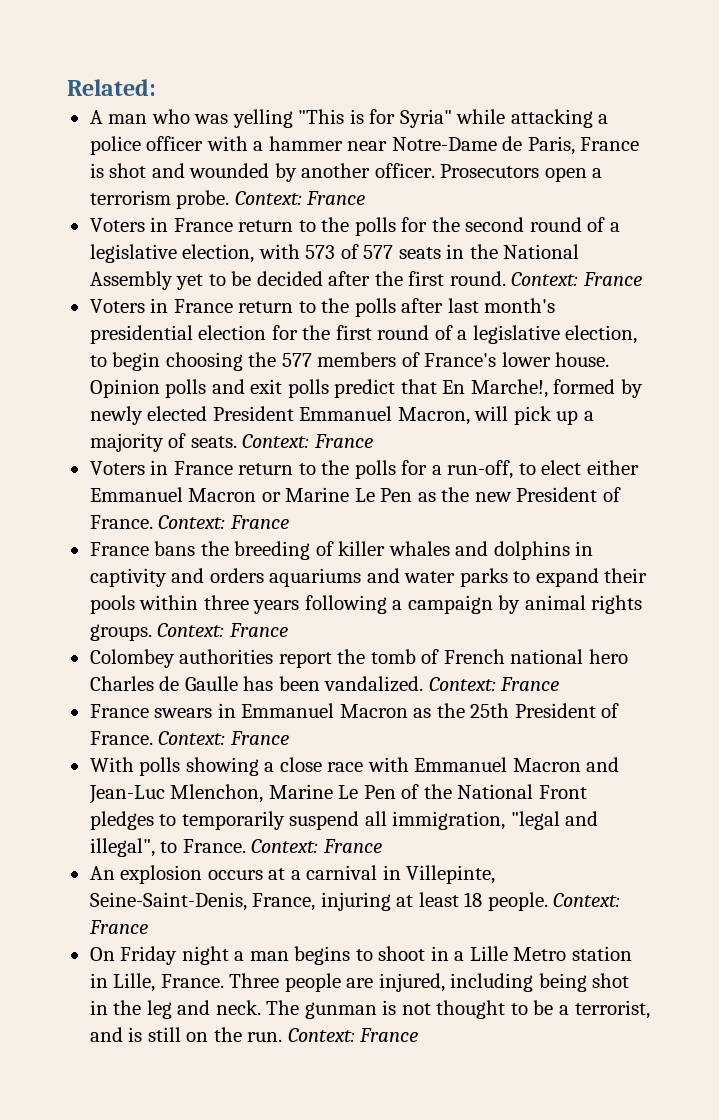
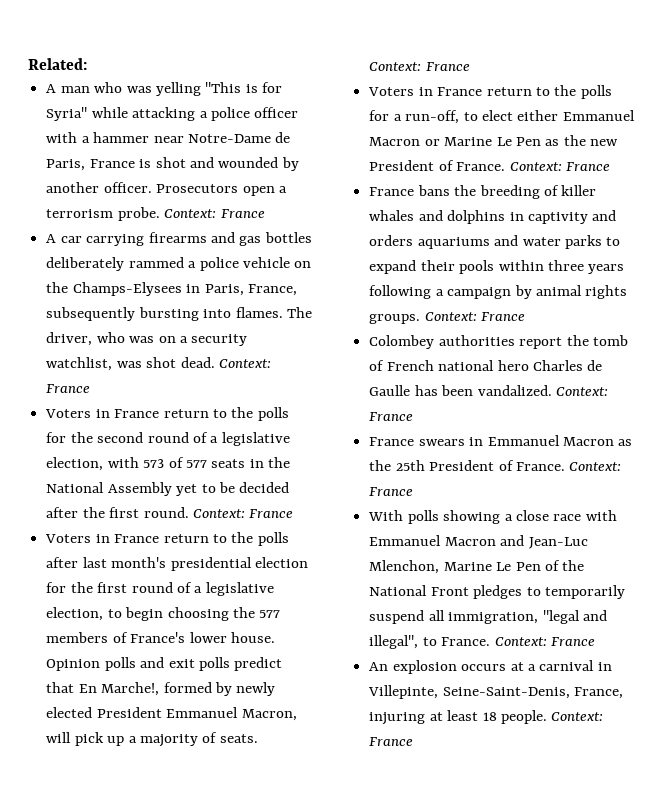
(366, 198) none -> [46,232,312,246] [46,257,312,271] [46,282,297,296] [46,307,312,321] [46,332,248,346] [46,357,271,371] [46,384,91,393] // A car carrying firearms and gas bottles deliberately rammed a police vehicle on the Champs-Elysees in Paris, France, subsequently bursting into flames. The driver, who was on a security watchlist, was shot dead. Context: France
[89,946,632,965] [89,973,630,992] [89,1000,650,1019] [89,1027,419,1042] // On Friday night a man begins to shoot in a Lille Metro station in Lille, France. Three people are injured, including being shot in the leg and neck. The gunman is not thought to be a terrorist, and is still on the run. Context: France -> (414, 741) none

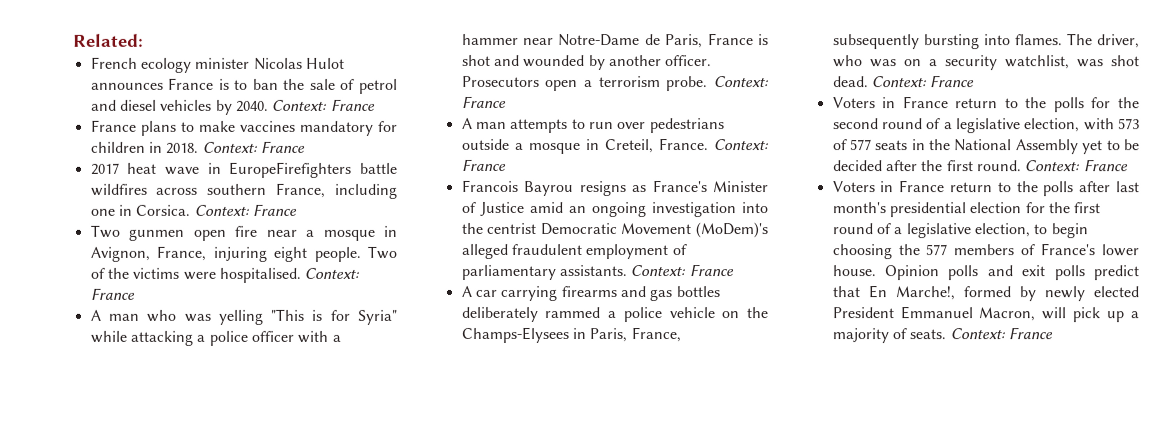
(87, 64) none -> [90,56,345,73] [90,77,399,94] [90,98,376,115] [90,119,398,136] [90,140,306,154] [90,161,398,178] [90,182,398,199] [89,203,298,216] [89,224,397,241] [89,245,397,262] [89,267,360,283] [89,287,135,300] // French ecology minister Nicolas Hulot announces France is to ban the sale of petrol and diesel vehicles by 2040. Context: France // France plans to make vaccines mandatory for children in 2018. Context: France // 2017 heat wave in EuropeFirefighters battle wildfires across southern France, including one in Corsica. Context: France // Two gunmen open fire near a mosque in Avignon, France, injuring eight people. Two of the victims were hospitalised. Context: France
(265, 213) none -> [461,117,725,134] [461,138,769,154] [461,158,507,171] [461,179,769,197] [460,201,769,218] [460,222,768,239] [460,243,687,260] [460,264,734,280] // A man attempts to run over pedestrians outside a mosque in Creteil, France. Context: France // Francois Bayrou resigns as France's Minister of Justice amid an ongoing investigation into the centrist Democratic Movement (MoDem)'s alleged fraudulent employment of parliamentary assistants. Context: France
[368,85,612,99] [369,110,635,124] [369,135,619,146] [369,160,610,171] [369,185,597,199] [369,210,617,224] [369,235,621,249] [369,260,625,274] [369,285,628,299] [369,312,526,324] [369,335,628,349] [369,360,603,371] [369,385,608,396] [369,412,414,421] [369,435,633,446] [369,460,622,471] [369,487,414,496] [368,510,617,524] [369,535,588,549] [369,560,585,574] [369,585,625,599] [369,610,607,624] [369,635,595,649] [369,660,612,674] [368,685,624,699] [369,710,604,725] [369,737,414,746] // Voters in France return to the polls for a run-off, to elect either Emmanuel Macron or Marine Le Pen as the new President of France. Context: France // France bans the breeding of killer whales and dolphins in captivity and orders aquariums and water parks to expand their pools within three years following a campaign by animal rights groups. Context: France // Colombey authorities report the tomb of French national hero Charles de Gaulle has been vandalized. Context: France // France swears in Emmanuel Macron as the 25th President of France. Context: France // With polls showing a close race with Emmanuel Macron and Jean-Luc Mlenchon, Marine Le Pen of the National Front pledges to temporarily suspend all immigration, "legal and illegal", to France. Context: France // An explosion occurs at a carnival in Villepinte, Seine-Saint-Denis, France, injuring at least 18 people. Context: France -> (1053, 333) none

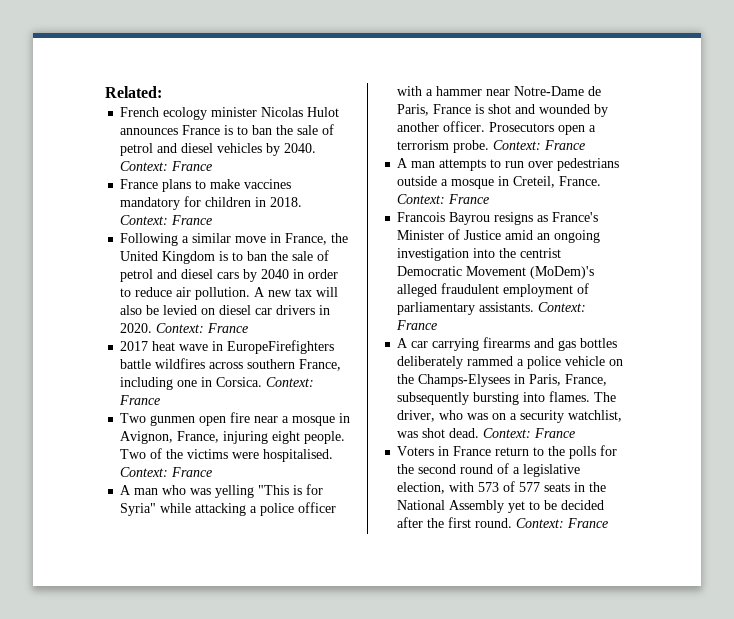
(306, 146) none -> [120,233,349,246] [120,250,330,264] [120,269,339,282] [120,287,339,300] [120,305,331,315] [120,323,249,333] // Following a similar move in France, the United Kingdom is to ban the sale of petrol and diesel cars by 2040 in order to reduce air pollution. A new tax will also be levied on diesel car drivers in 2020. Context: France
[832,180,1140,197] [831,202,1102,218] [831,223,1088,239] [831,243,1139,260] [831,265,1139,281] [831,285,1139,302] [831,306,1139,323] [831,327,1053,344] // Voters in France return to the polls after last month's presidential election for the first round of a legislative election, to begin choosing the 577 members of France's lower house. Opinion polls and exit polls predict that En Marche!, formed by newly elected President Emmanuel Macron, will pick up a majority of seats. Context: France -> (609, 523) none

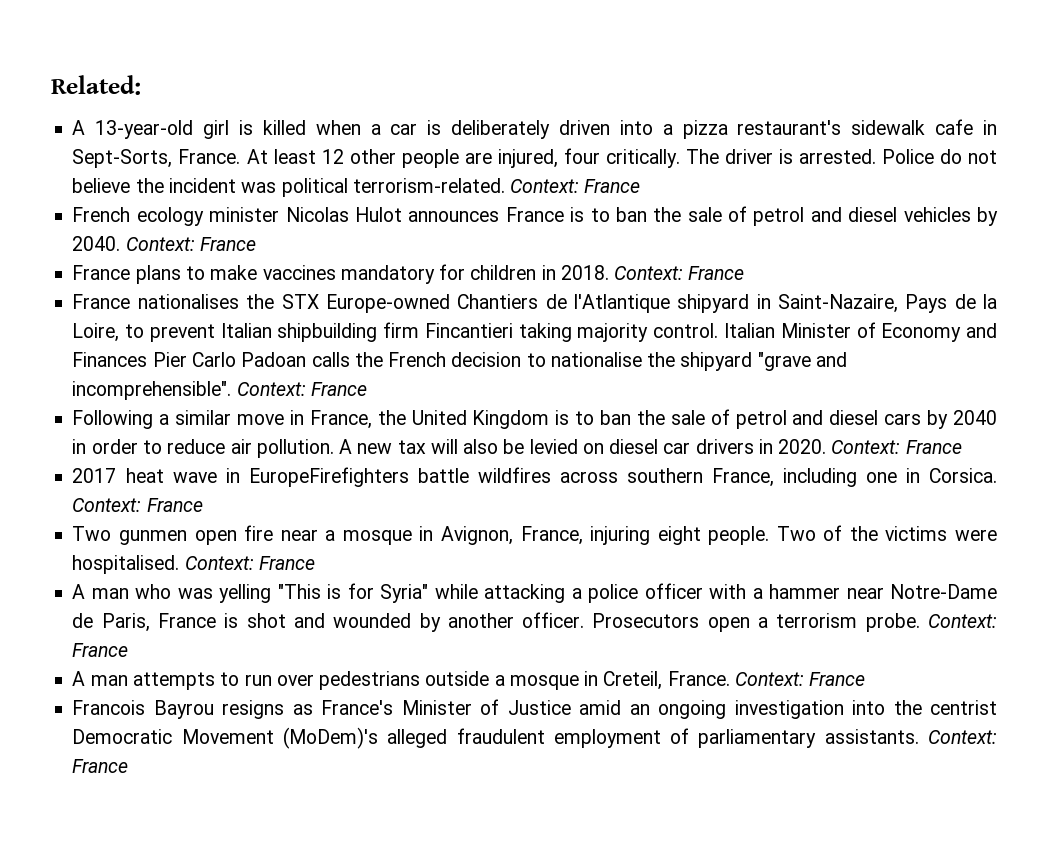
(162, 92) none -> [72,119,998,139] [72,148,997,168] [72,178,641,197] // A 13-year-old girl is killed when a car is deliberately driven into a pizza restaurant's sidewalk cafe in Sept-Sorts, France. At least 12 other people are injured, four critically. The driver is arrested. Police do not believe the incident was political terrorism-related. Context: France
(213, 220) none -> [72,294,998,313] [72,322,997,342] [72,352,847,371] [72,381,367,400] // France nationalises the STX Europe-owned Chantiers de l'Atlantique shipyard in Saint-Nazaire, Pays de la Loire, to prevent Italian shipbuilding firm Fincantieri taking majority control. Italian Minister of Economy and Finances Pier Carlo Padoan calls the French decision to nationalise the shipyard "grave and incomprehensible". Context: France
[397,337,618,351] [397,356,624,369] [397,374,608,387] [397,391,617,405] [397,410,623,423] [397,428,576,438] [397,445,618,459] [397,463,581,477] [397,481,607,494] [397,500,605,513] [397,517,609,528] // A car carrying firearms and gas bottles deliberately rammed a police vehicle on the Champs-Elysees in Paris, France, subsequently bursting into flames. The driver, who was on a security watchlist, was shot dead. Context: France // Voters in France return to the polls for the second round of a legislative election, with 573 of 577 seats in the National Assembly yet to be decided after the first round. Context: France -> (129, 766) none

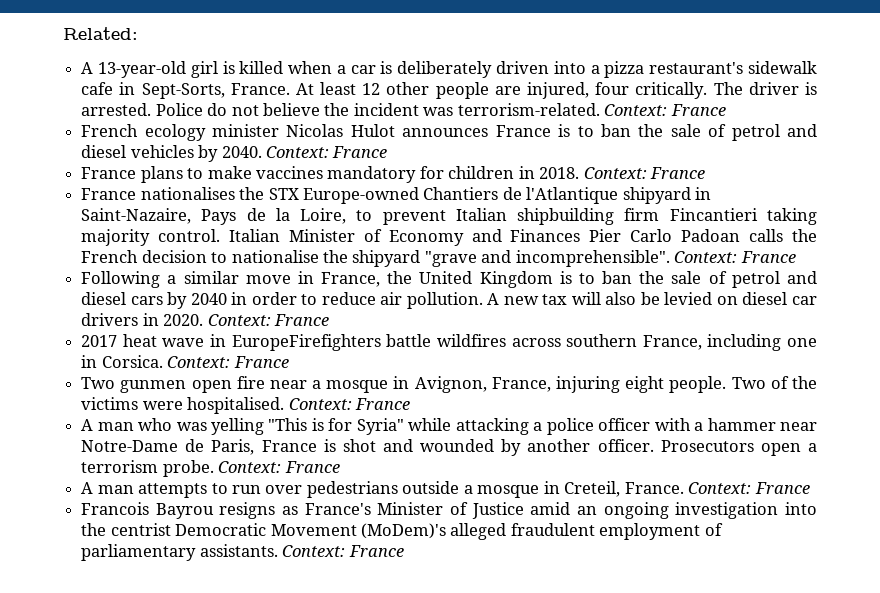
[281,178,348,197] political -> (454, 111) none

